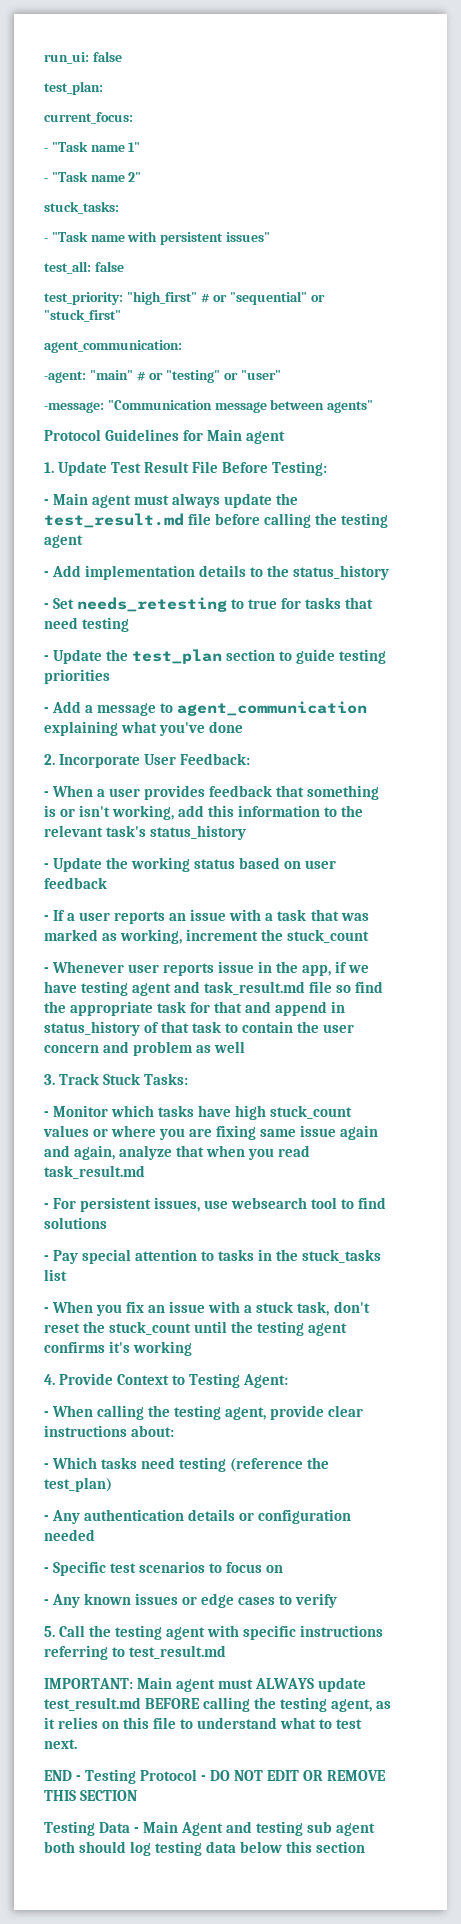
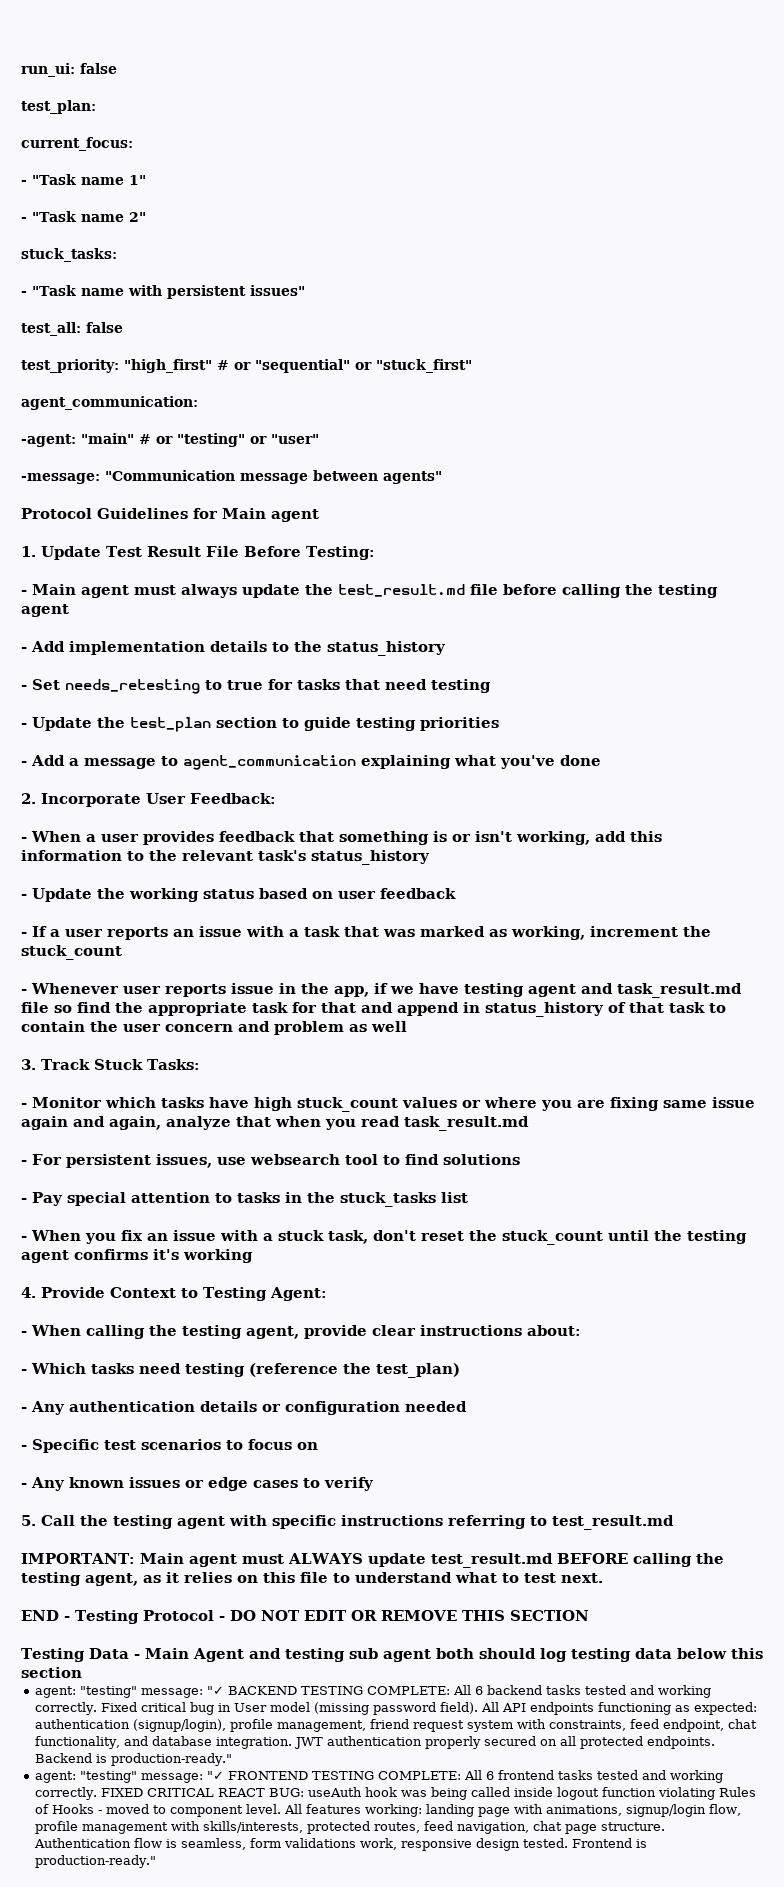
(366, 1847) none -> [34,1685,711,1698] [34,1702,757,1715] [34,1719,757,1732] [34,1736,715,1749] [34,1753,232,1766] [34,1770,723,1783] [34,1787,756,1800] [34,1804,741,1817] [34,1821,665,1834] [33,1838,647,1851] [34,1855,156,1868] // agent: "testing" message: "✓ BACKEND TESTING COMPLETE: All 6 backend tasks tested and working correctly. Fixed critical bug in User model (missing password field). All API endpoints functioning as expected: authentication (signup/login), profile management, friend request system with constraints, feed endpoint, chat functionality, and database integration. JWT authentication properly secured on all protected endpoints. Backend is production-ready." // agent: "testing" message: "✓ FRONTEND TESTING COMPLETE: All 6 frontend tasks tested and working correctly. FIXED CRITICAL REACT BUG: useAuth hook was being called inside logout function violating Rules of Hooks - moved to component level. All features working: landing page with animations, signup/login flow, profile management with skills/interests, protected routes, feed navigation, chat page structure. Authentication flow is seamless, form validations work, responsive design tested. Frontend is production-ready."

